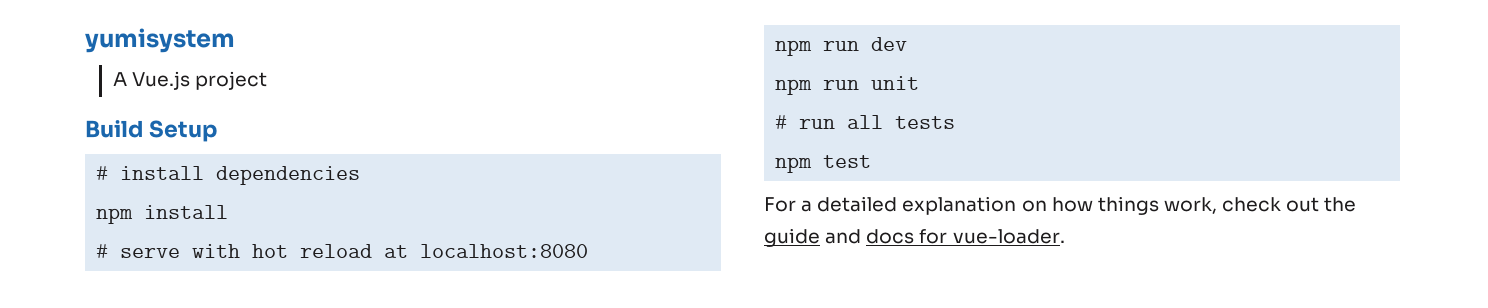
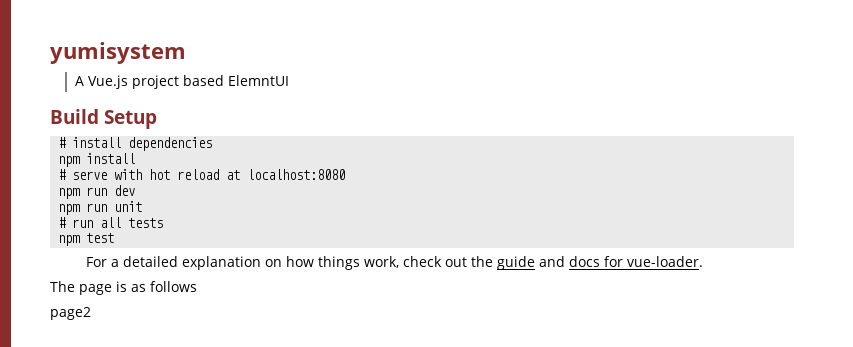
(267, 80) none -> [183,75,290,86] based ElemntUI
(1065, 236) none -> [50,281,197,295] [50,307,91,320] // The page is as follows // page2

